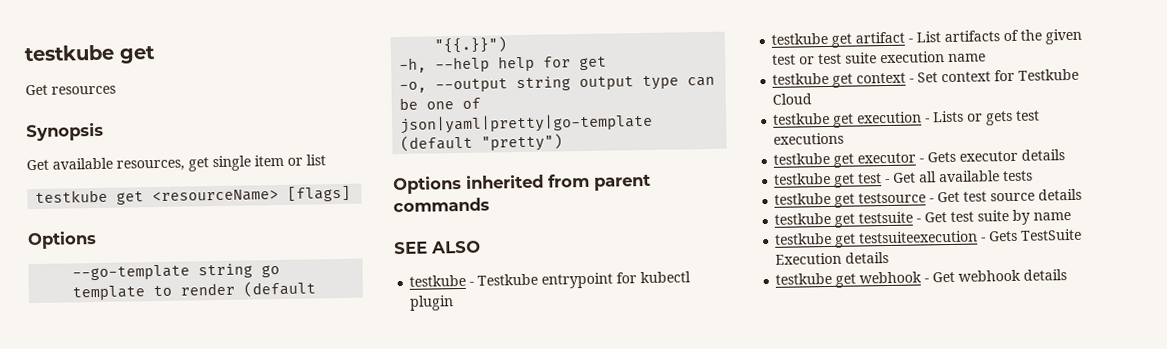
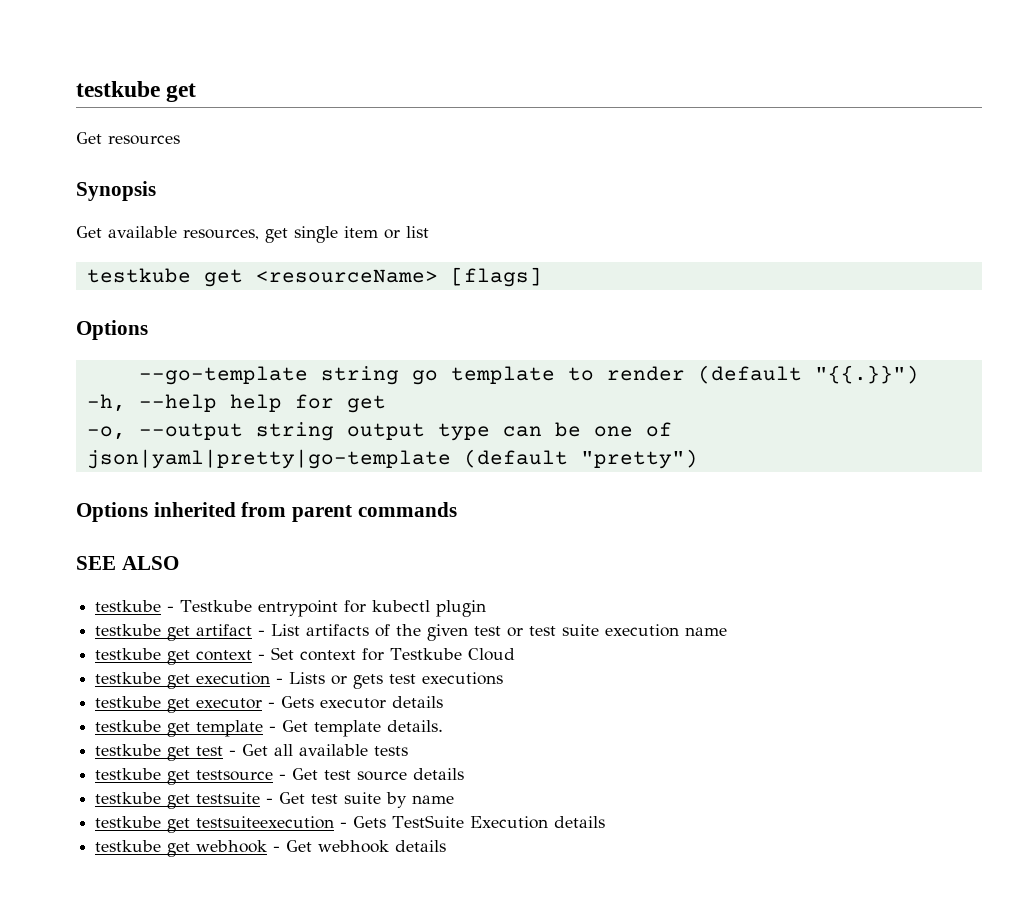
(1066, 155) none -> [95,720,444,737] // testkube get template - Get template details.

